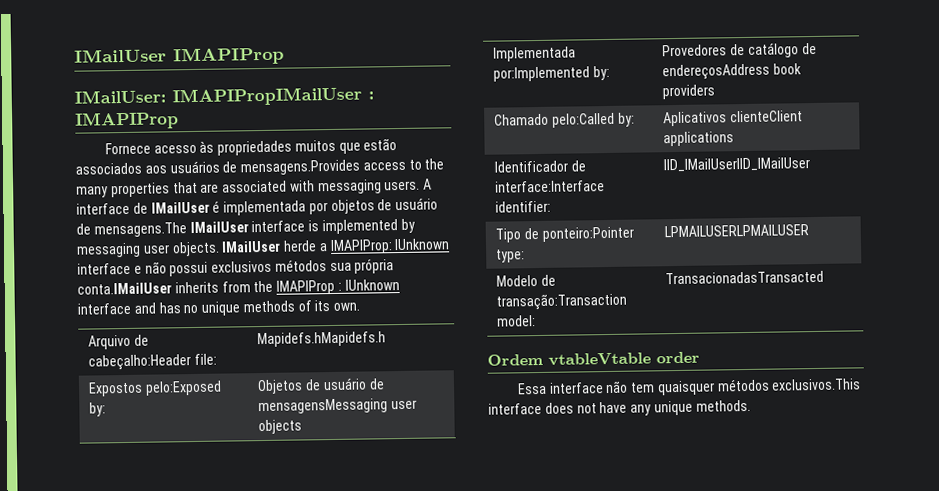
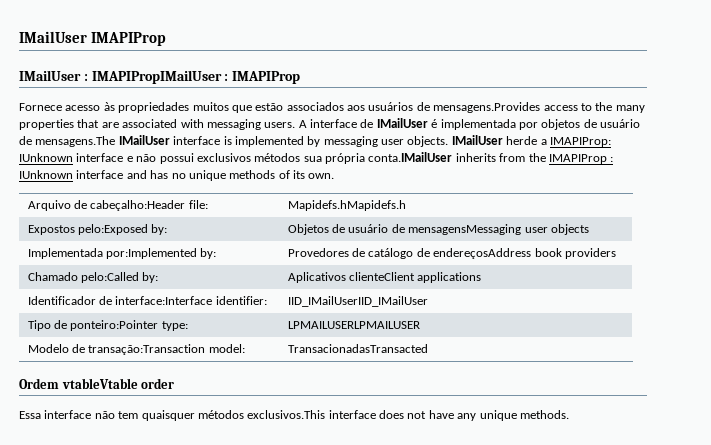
[74,89,166,104] IMailUser: -> [19,70,88,81] IMailUser :

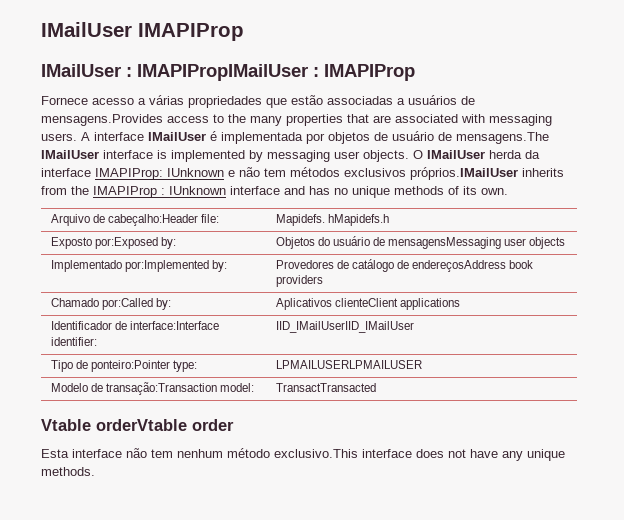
[103,102,365,113] às propriedades muitos que estão associados aos -> [138,95,405,108] a várias propriedades que estão associadas a
[360,119,374,128] de -> (144, 136) none
[451,135,547,145] IMailUser herde a -> [413,150,540,159] [41,168,91,177] O IMailUser herda da interface
[76,153,124,162] interface -> (224, 172) none
[159,152,453,164] possui exclusivos métodos sua própria conta.IMailUser -> [264,167,518,180] tem métodos exclusivos próprios.IMailUser
[287,200,406,211] [27,224,149,235] Mapidefs.hMapidefs.h // Expostos pelo:Exposed -> [275,214,389,226] [50,237,158,249] Mapidefs. hMapidefs.h // Exposto por:Exposed
[332,224,346,233] de -> [317,237,330,246] do
[27,248,103,259] Implementada -> [50,260,122,272] Implementado
[81,272,140,283] pelo:Called -> [101,298,153,310] por:Called
[287,344,428,353] [19,378,138,389] TransacionadasTransacted // Ordem vtableVtable -> [275,383,376,392] [41,419,187,431] TransactTransacted // Vtable orderVtable
[19,411,41,419] Essa -> [41,449,69,458] Esta
[141,410,326,421] quaisquer métodos exclusivos.This -> [177,448,358,458] nenhum método exclusivo.This

